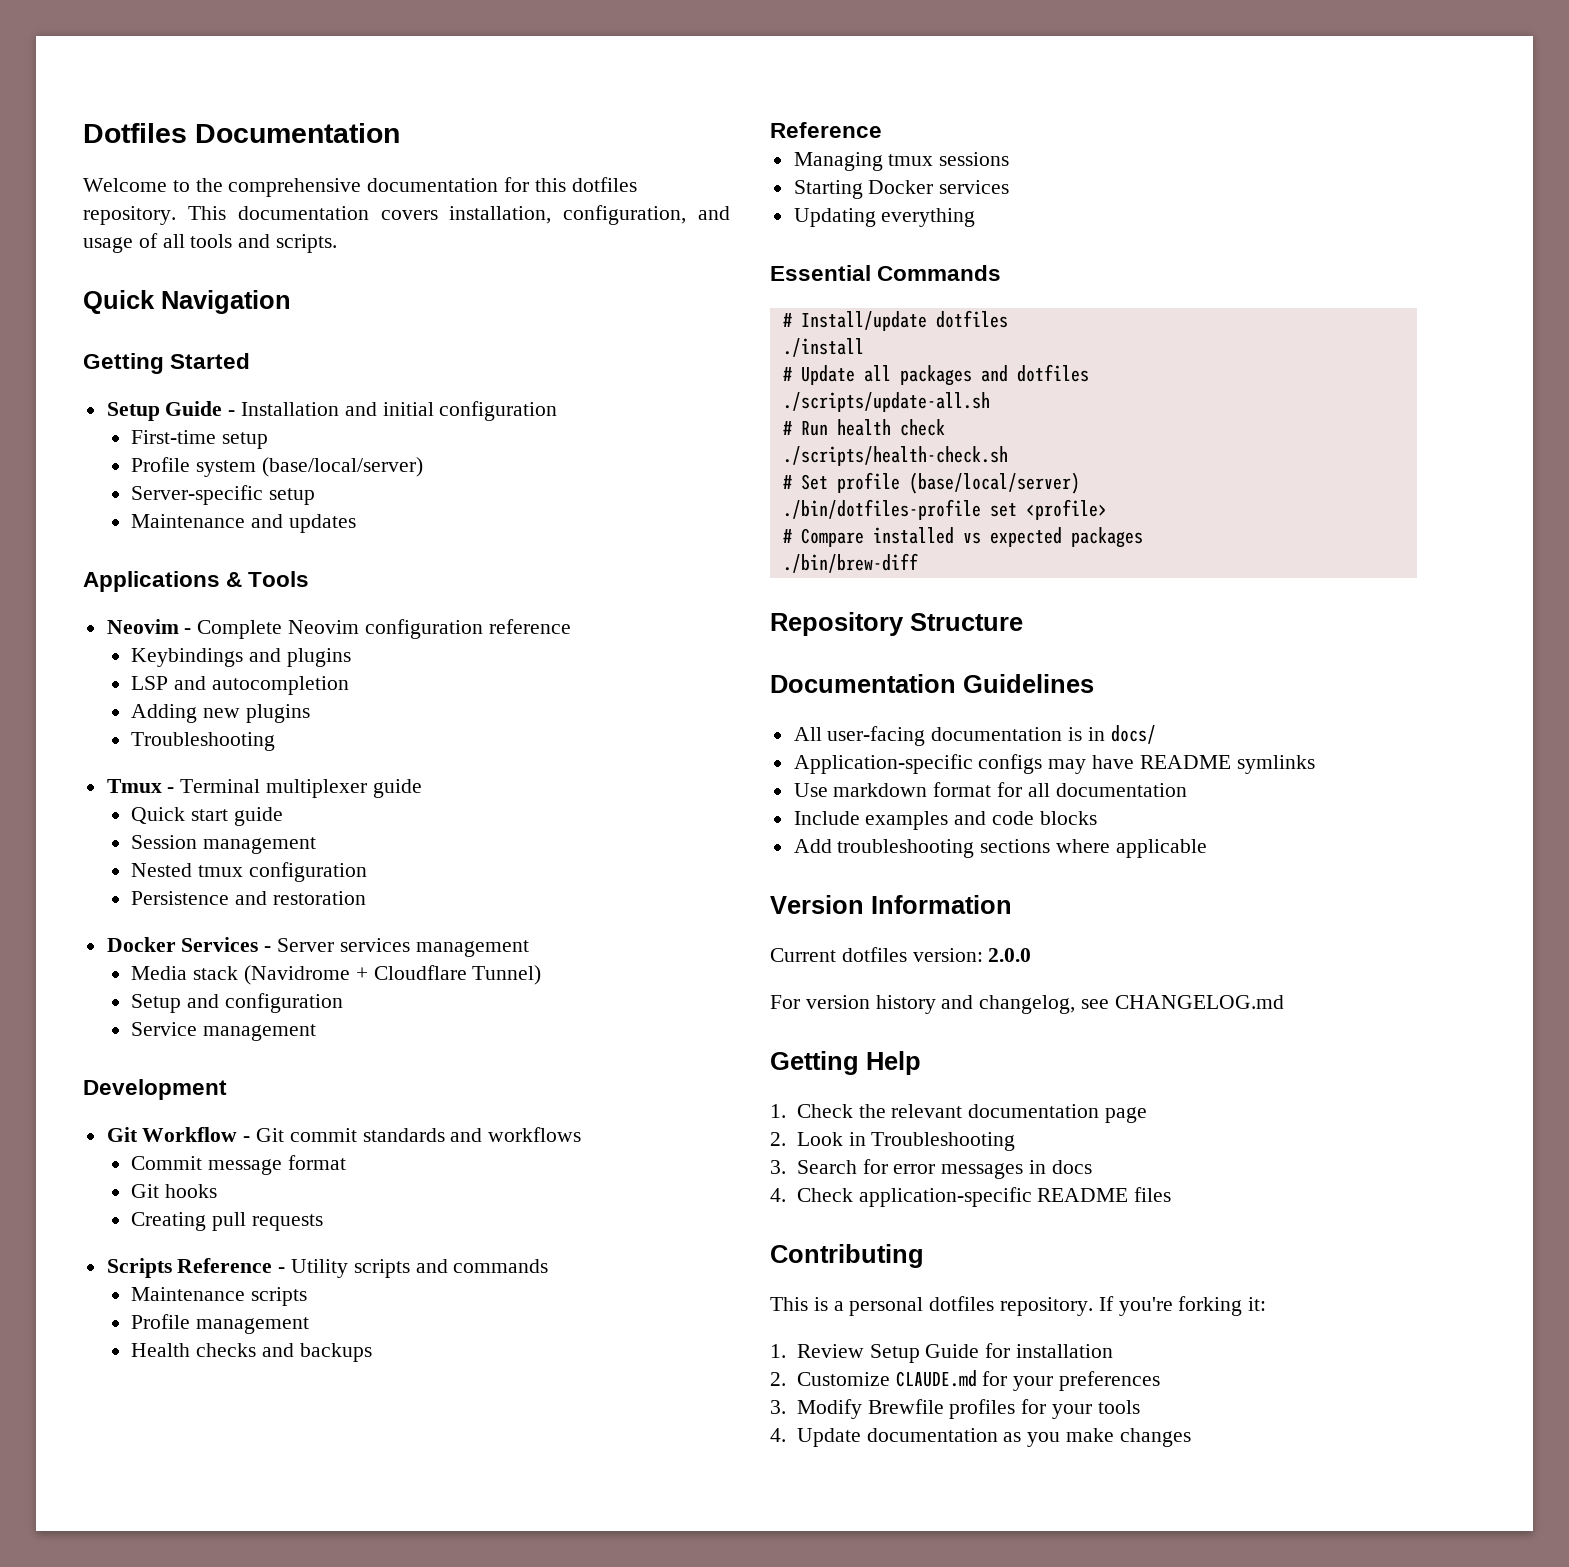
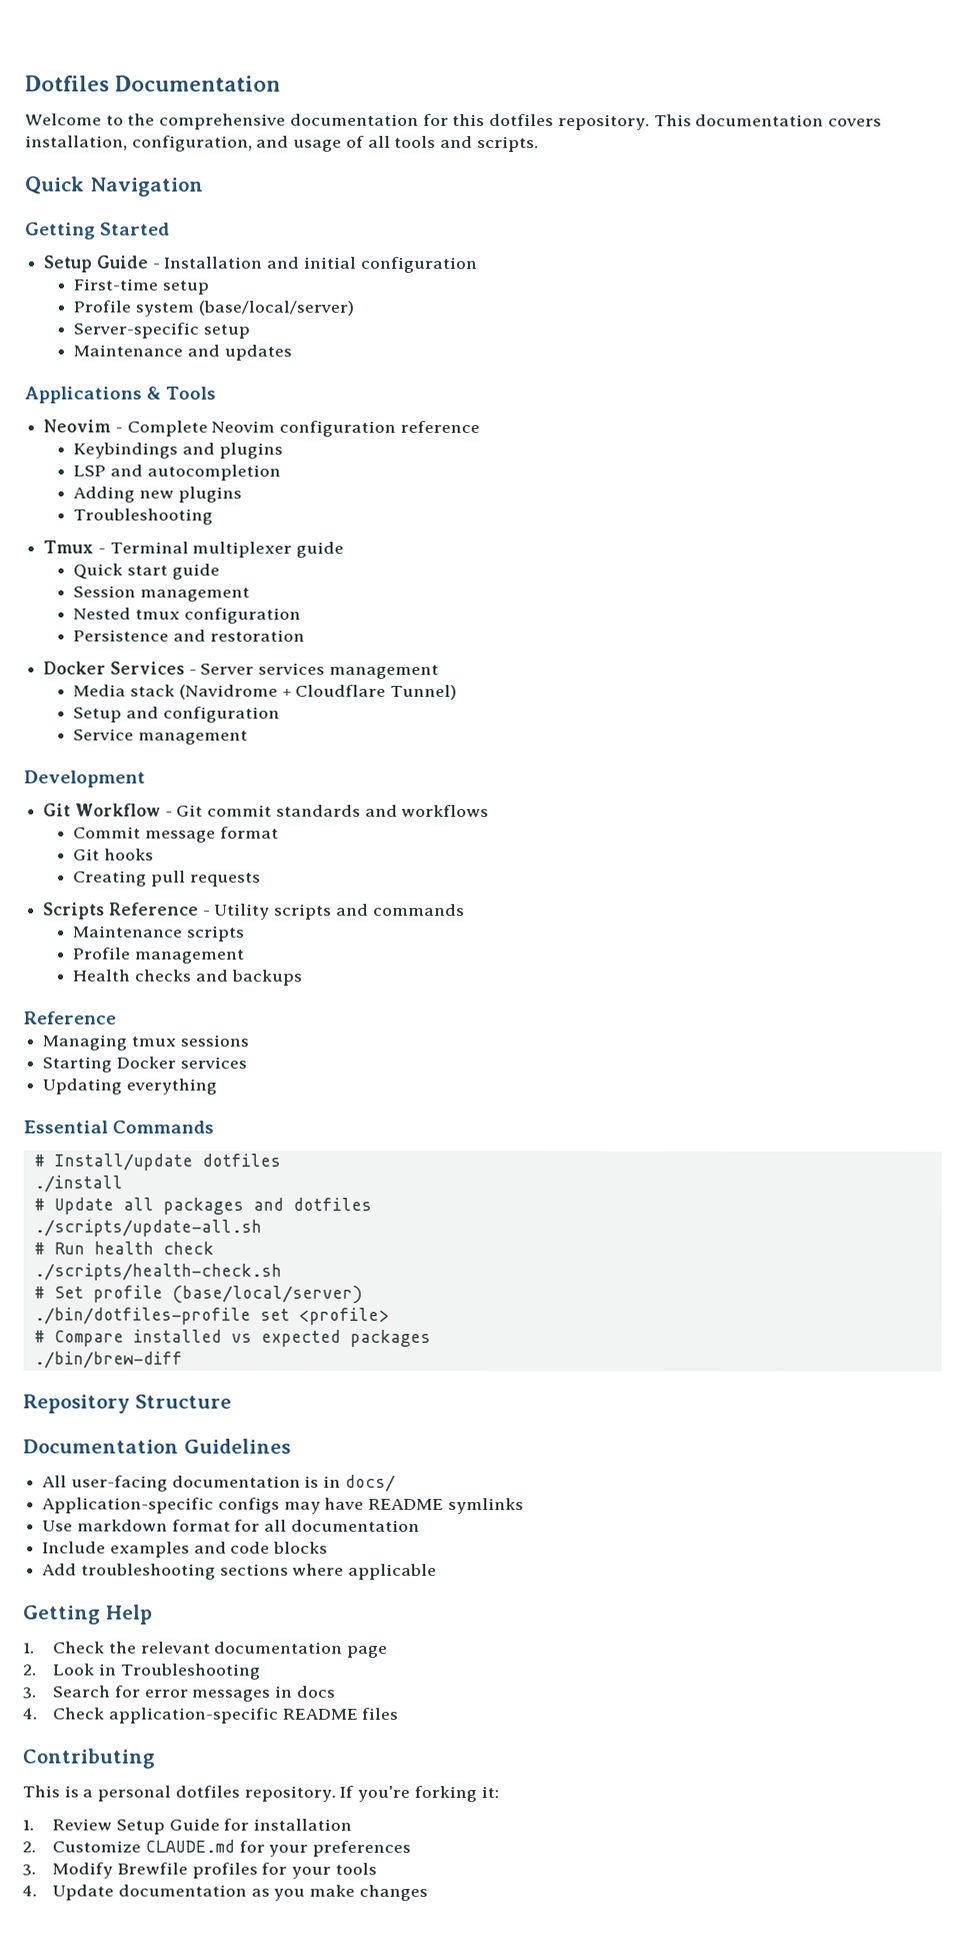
[770,895,1012,914] [770,947,1032,962] [770,995,1284,1014] // Version Information // Current dotfiles version: 2.0.0 // For version history and changelog, see CHANGELOG.md -> (438, 1571) none

